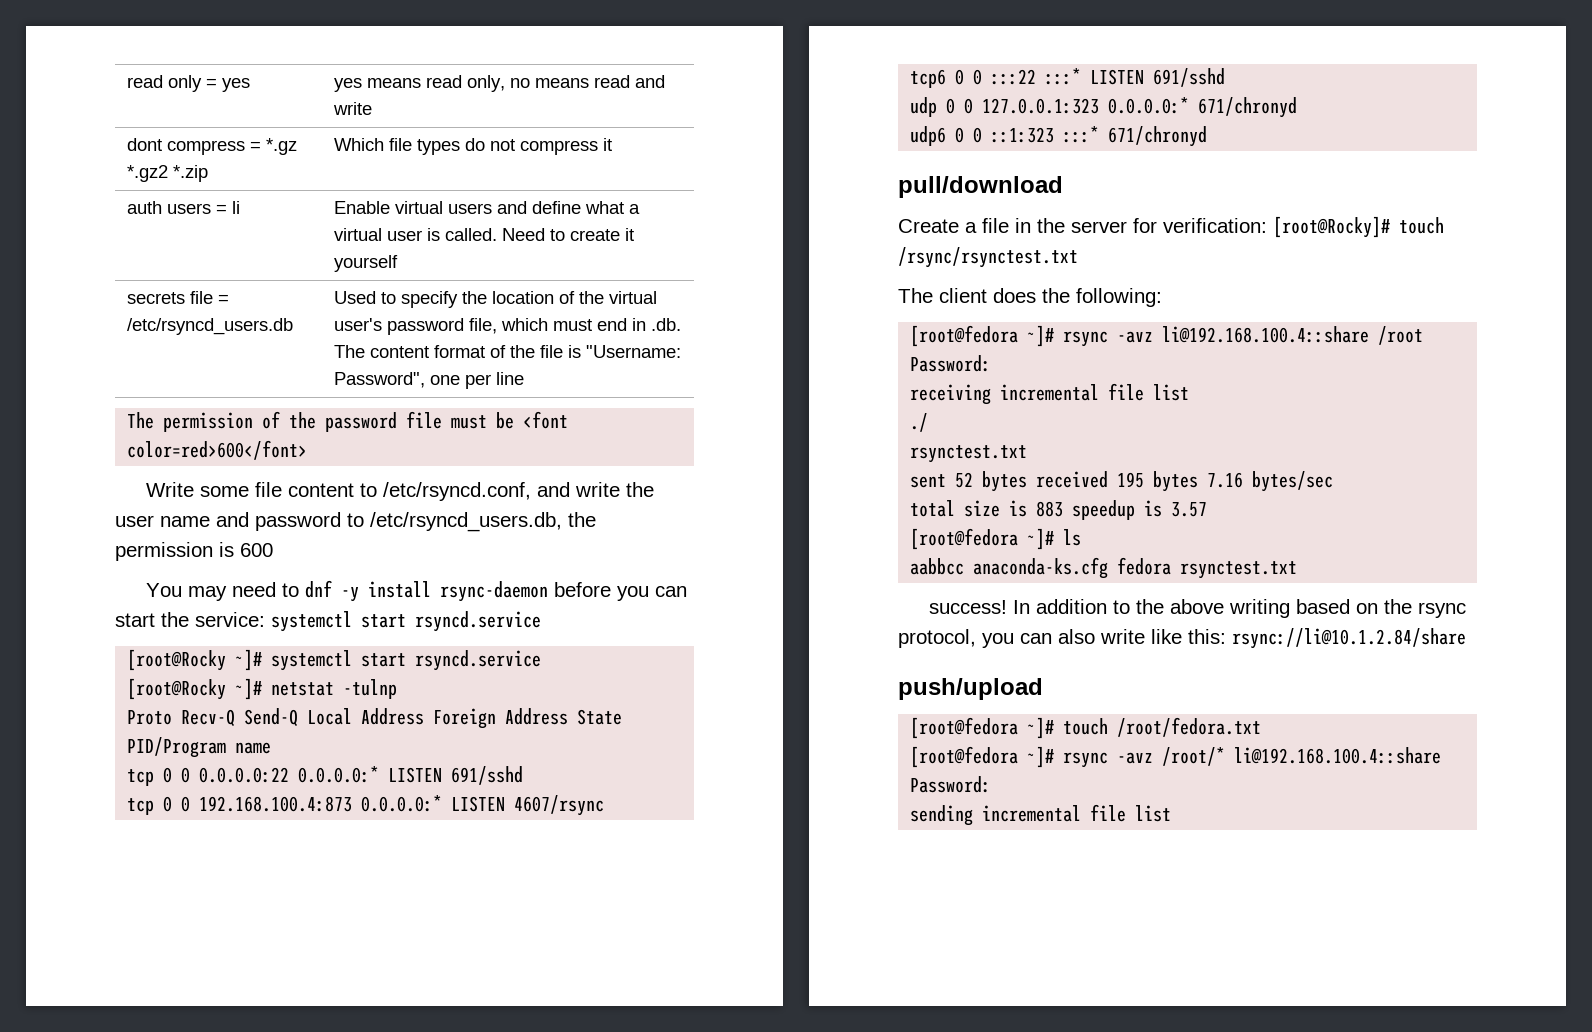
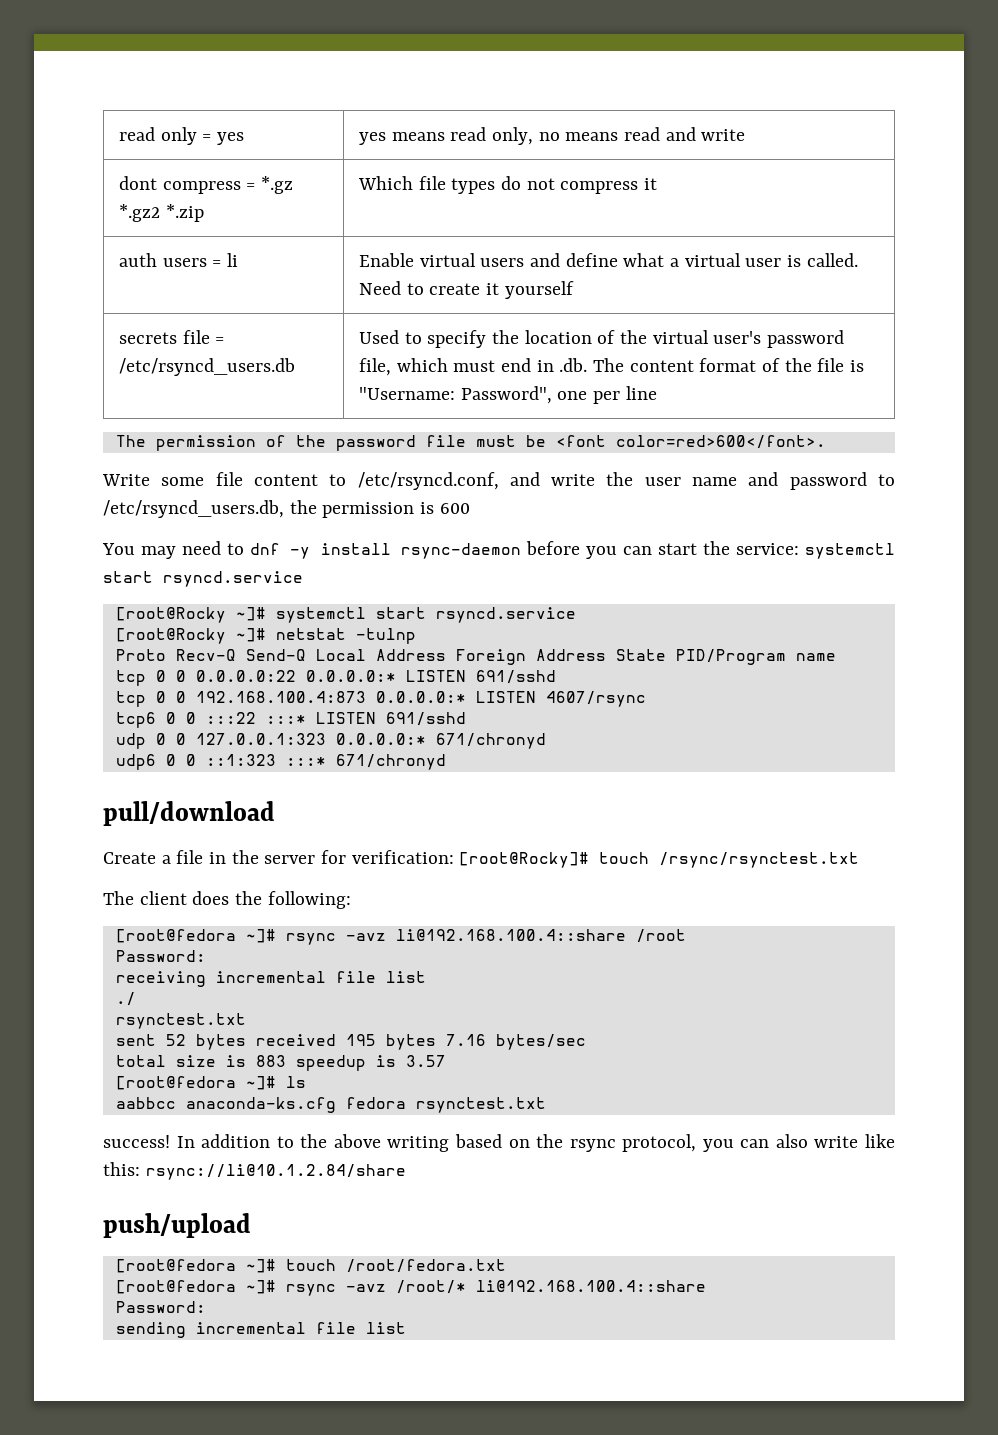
[127,440,308,460] color=red>600</font> -> [615,435,826,449] color=red>600</font>.

